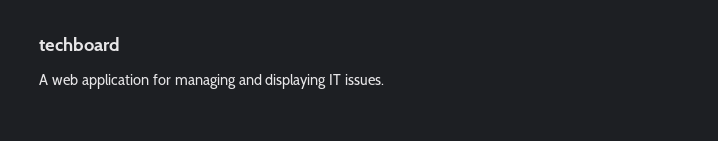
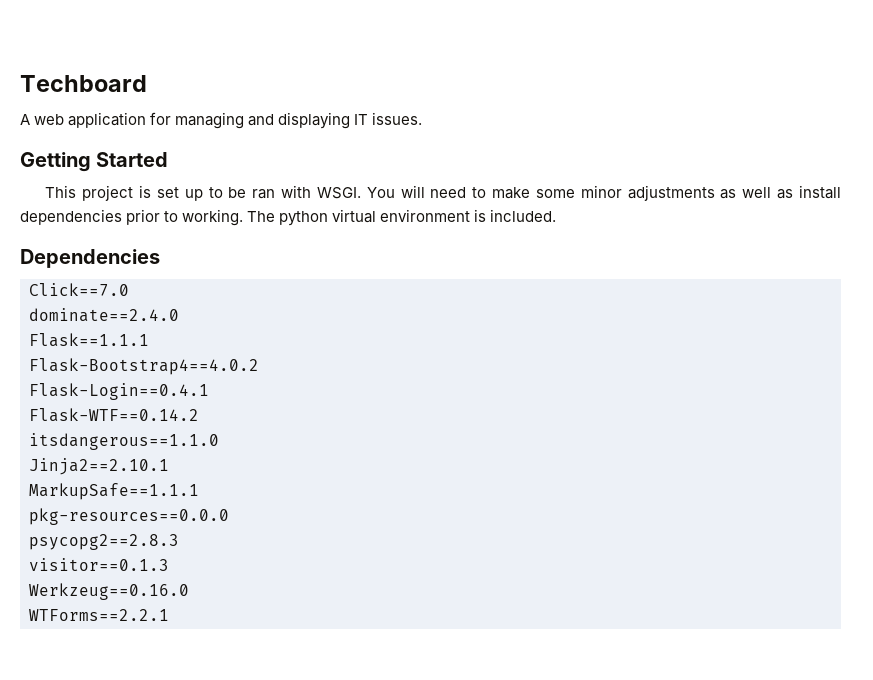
[39,37,120,51] techboard -> [20,75,147,92] Techboard
(385, 79) none -> [20,152,169,172] [45,185,842,201] [20,209,557,226] [20,249,160,268] [29,283,129,296] [29,308,179,322] [29,333,149,347] [29,358,259,375] [29,383,209,400] [29,408,199,422] [29,433,219,450] [29,458,169,475] [29,483,199,500] [29,508,229,525] [29,534,179,550] [29,558,169,571] [29,583,189,600] [29,609,169,621] // Getting Started // This project is set up to be ran with WSGI. You will need to make some minor adjustments as well as install dependencies prior to working. The python virtual environment is included. // Dependencies // Click==7.0 // dominate==2.4.0 // Flask==1.1.1 // Flask-Bootstrap4==4.0.2 // Flask-Login==0.4.1 // Flask-WTF==0.14.2 // itsdangerous==1.1.0 // Jinja2==2.10.1 // MarkupSafe==1.1.1 // pkg-resources==0.0.0 // psycopg2==2.8.3 // visitor==0.1.3 // Werkzeug==0.16.0 // WTForms==2.2.1

